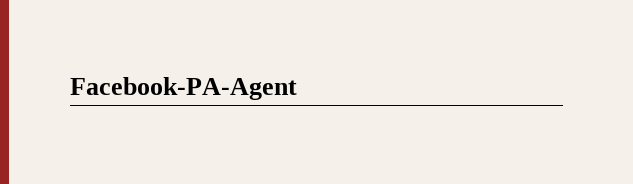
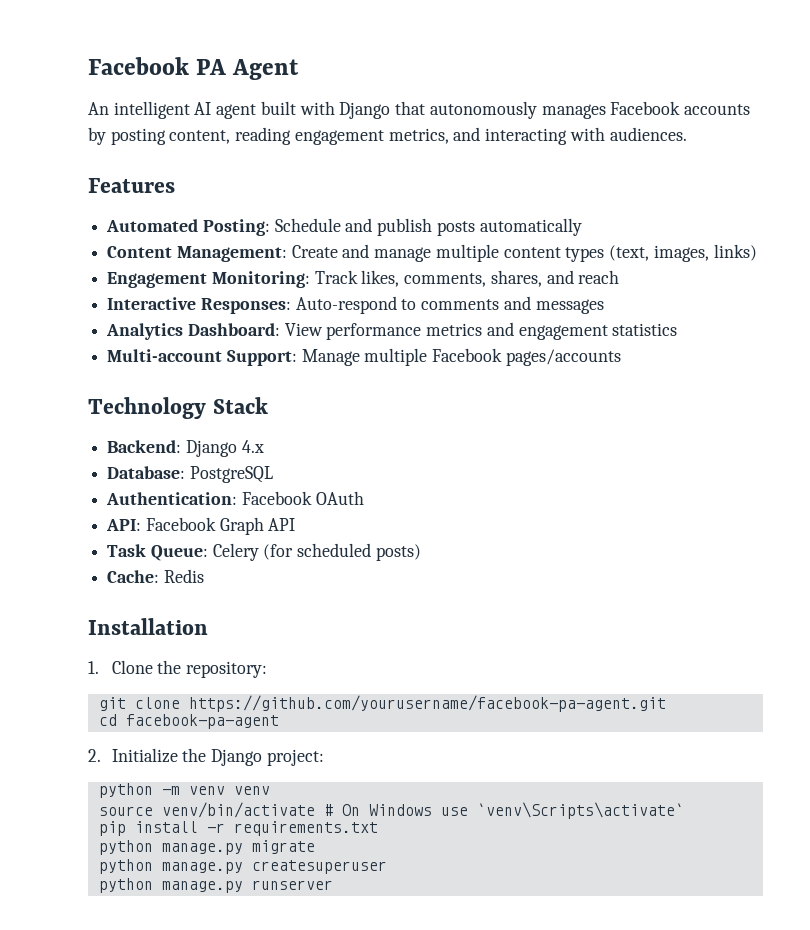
[70,77,297,100] Facebook-PA-Agent -> [88,57,300,80] [88,101,750,119] [88,127,687,145] [88,178,175,193] [106,218,582,236] [107,244,757,262] [107,270,620,288] [107,296,604,314] [106,322,678,340] [107,348,621,366] [88,397,268,419] [107,440,264,457] [107,466,273,483] [106,491,364,505] [106,517,296,535] [107,543,421,561] [107,569,204,583] [88,618,208,635] [88,660,268,678] [98,695,666,712] [98,714,279,729] [88,748,324,766] [98,783,270,798] [98,802,684,819] [98,821,378,836] [98,840,315,855] [98,859,387,874] [98,878,333,893] Facebook PA Agent // An intelligent AI agent built with Django that autonomously manages Facebook accounts by posting content, reading engagement metrics, and interacting with audiences. // Features // Automated Posting: Schedule and publish posts automatically // Content Management: Create and manage multiple content types (text, images, links) // Engagement Monitoring: Track likes, comments, shares, and reach // Interactive Responses: Auto-respond to comments and messages // Analytics Dashboard: View performance metrics and engagement statistics // Multi-account Support: Manage multiple Facebook pages/accounts // Technology Stack // Backend: Django 4.x // Database: PostgreSQL // Authentication: Facebook OAuth // API: Facebook Graph API // Task Queue: Celery (for scheduled posts) // Cache: Redis // Installation // 1. Clone the repository: // git clone https://github.com/yourusername/facebook-pa-agent.git // cd facebook-pa-agent // 2. Initialize the Django project: // python -m venv venv // source venv/bin/activate # On Windows use `venv\Scripts\activate` // pip install -r requirements.txt // python manage.py migrate // python manage.py createsuperuser // python manage.py runserver

